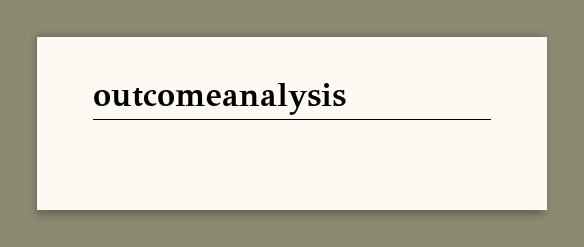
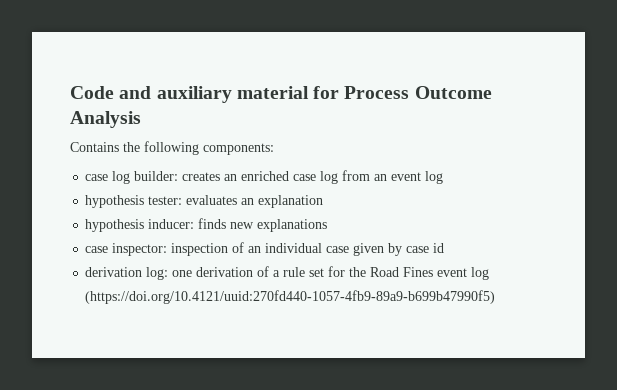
[93,83,346,115] outcomeanalysis -> [70,86,492,103] [70,111,141,128] [70,141,274,155] [85,170,444,184] [85,195,324,208] [85,218,328,232] [85,242,445,256] [85,266,490,280] [85,290,496,304] Code and auxiliary material for Process Outcome Analysis // Contains the following components: // case log builder: creates an enriched case log from an event log // hypothesis tester: evaluates an explanation // hypothesis inducer: finds new explanations // case inspector: inspection of an individual case given by case id // derivation log: one derivation of a rule set for the Road Fines event log (https://doi.org/10.4121/uuid:270fd440-1057-4fb9-89a9-b699b47990f5)

